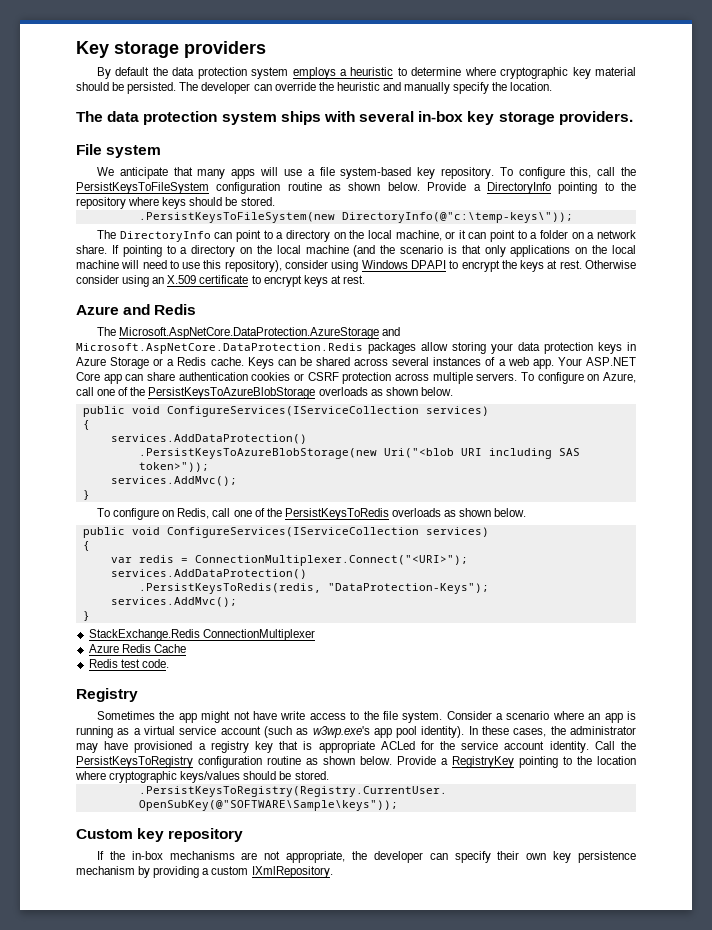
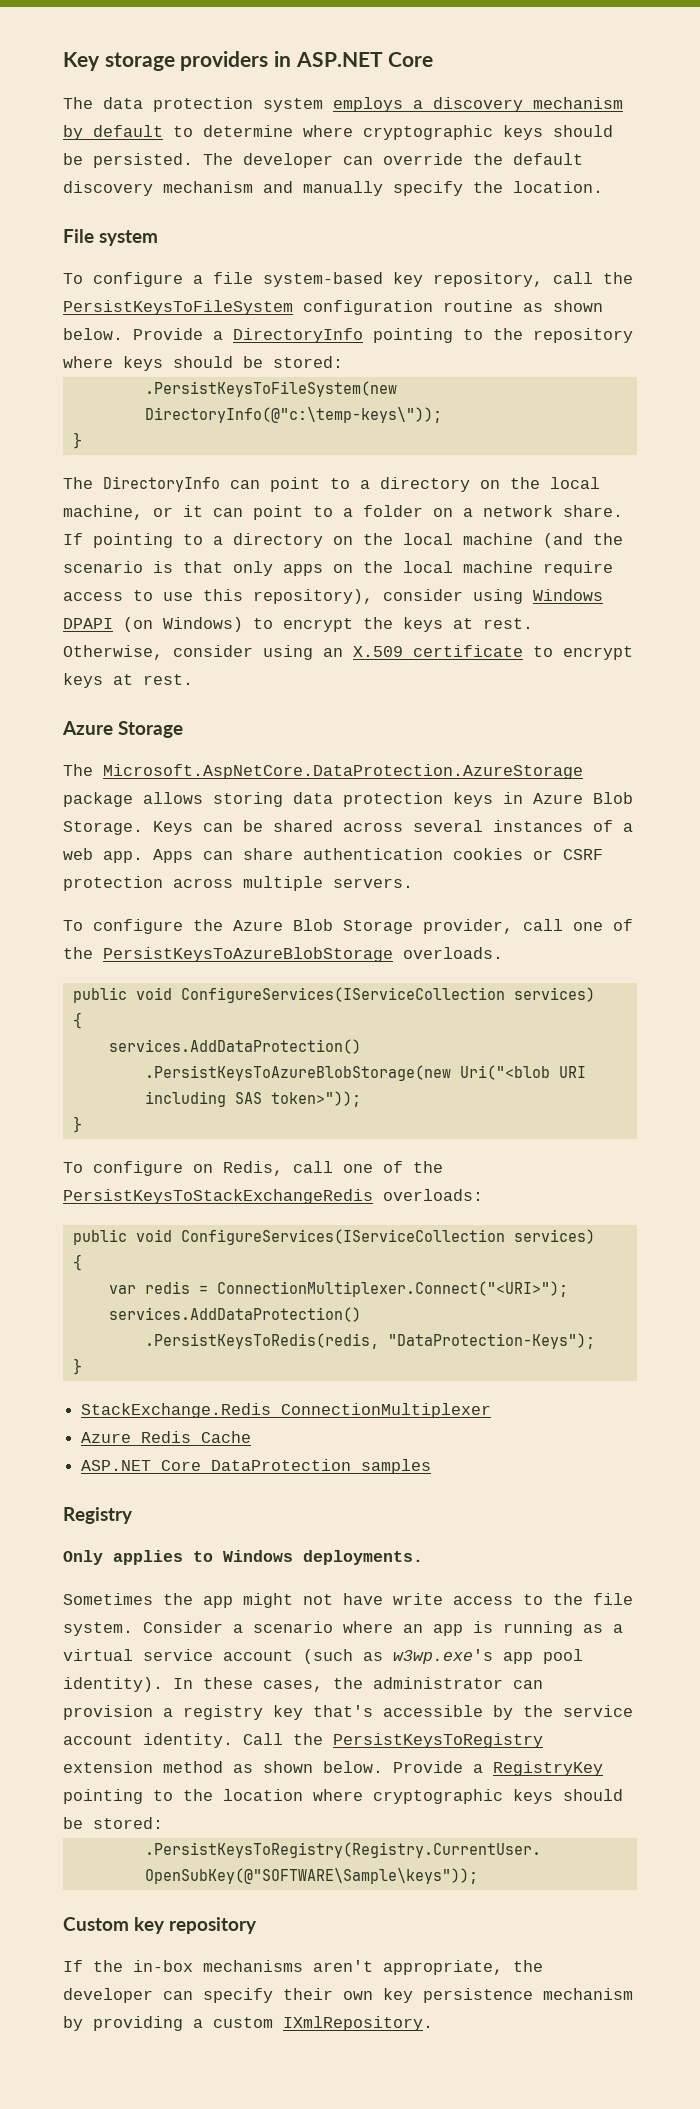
[97,67,168,79] // By default the -> [274,51,434,67] [63,97,93,109] in ASP.NET Core // The
[350,67,394,76] heuristic -> [433,97,623,112] [63,125,163,140] discovery mechanism by default
[572,67,636,79] key material -> [503,125,543,140] keys
[336,82,380,91] heuristic -> [513,153,583,165] [63,181,253,196] default discovery mechanism
[76,111,633,125] [76,144,162,158] [97,167,592,179] The data protection system ships with several in-box key storage providers. // File system // We anticipate that many apps will use a file system-based key repository. To configure this, -> [63,229,159,246] [63,272,543,287] File system // To configure a file system-based key repository,
[240,197,275,206] stored. -> [273,356,343,368] stored:
(573, 217) none -> [72,432,82,449] // }
[510,245,637,257] [76,260,167,269] applications on the local machine will need -> [283,561,613,576] [63,592,123,601] apps on the local machine require access
(446, 264) none -> [123,617,243,632] (on Windows)
[585,260,636,269] Otherwise -> [63,645,163,660] Otherwise,
[123,304,197,315] and Redis -> [118,721,184,738] Storage
[382,327,401,336] [76,342,513,354] and Microsoft.AspNetCore.DataProtection.Redis packages allow storing your -> [63,792,283,807] package allows storing
[110,357,244,369] Storage or a Redis cache. -> [593,792,633,804] [63,821,143,835] Blob Storage.
[557,357,636,366] [76,372,122,384] Your ASP.NET Core app -> [153,849,193,863] Apps
[521,372,637,384] To configure on Azure, -> [63,919,513,934] // To configure the Azure Blob Storage provider,
[318,387,453,396] overloads as shown below. -> [403,947,503,959] overloads.
[110,476,237,486] // services.AddMvc(); -> (361, 1099) none
[284,508,527,520] PersistKeysToRedis overloads as shown below. -> [63,1189,483,1204] PersistKeysToStackExchangeRedis overloads:
[110,597,237,607] // services.AddMvc(); -> (595, 1341) none
[88,659,169,668] [76,688,138,702] Redis test code. // Registry -> [81,1459,432,1474] [63,1507,133,1524] [63,1550,423,1565] ASP.NET Core DataProtection samples // Registry // Only applies to Windows deployments.
[76,741,434,753] may have provisioned a registry key that is appropriate ACLed for -> [513,1680,543,1689] [63,1705,513,1720] can provision a registry key that's accessible by
[198,756,301,768] configuration routine -> [63,1761,223,1773] extension method
[180,771,329,783] keys/values should be stored. -> [513,1789,623,1804] [63,1817,163,1829] keys should be stored:
[241,851,281,860] are not -> [313,1960,373,1972] aren't

